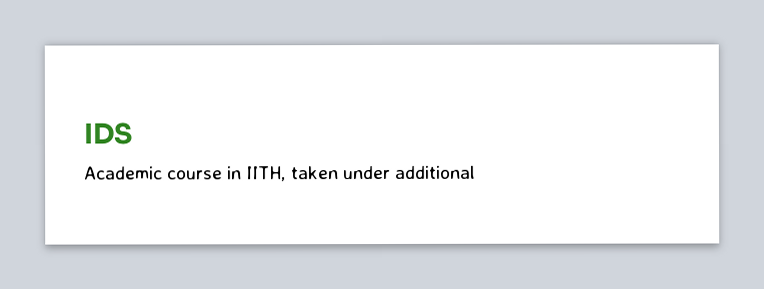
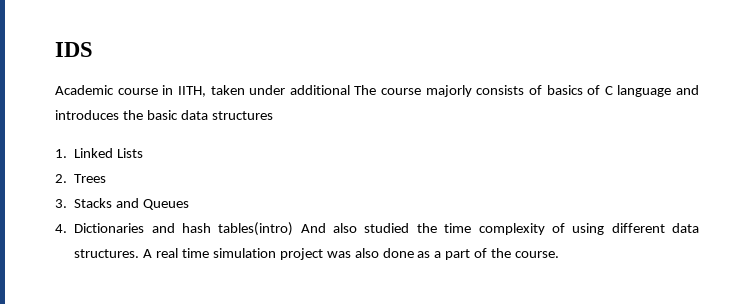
(476, 172) none -> [354,85,699,97] [55,110,273,120] [55,148,144,158] [55,174,107,183] [55,198,190,210] [55,222,700,236] [74,248,560,260] The course majorly consists of basics of C language and introduces the basic data structures // 1. Linked Lists // 2. Trees // 3. Stacks and Queues // 4. Dictionaries and hash tables(intro) And also studied the time complexity of using different data structures. A real time simulation project was also done as a part of the course.

